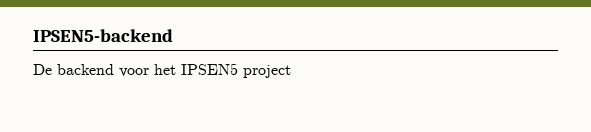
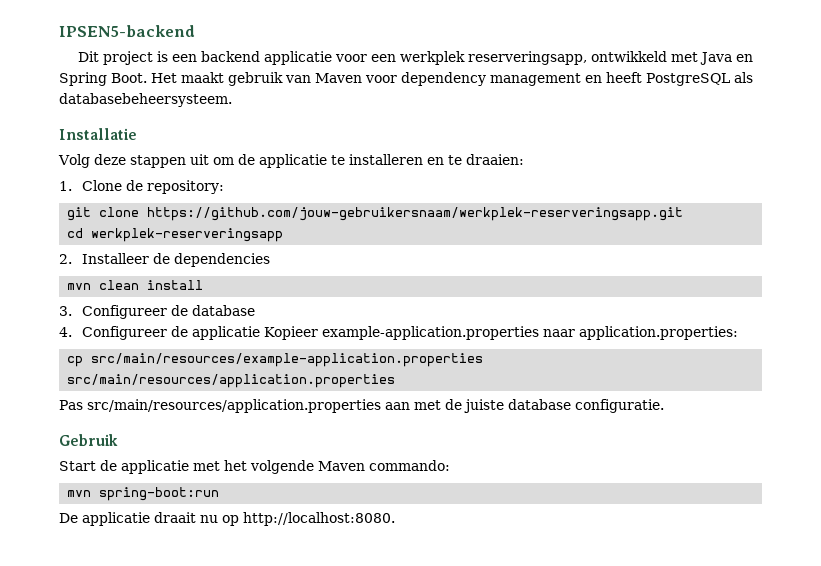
[33,63,291,78] De backend voor het IPSEN5 project -> [77,51,753,65] [59,72,753,86] [59,93,232,107] [59,128,137,140] [58,154,524,168] [59,180,224,194] [67,207,684,221] [67,228,284,242] [59,253,270,267] [67,280,204,290] [59,305,255,319] [59,326,738,340] [67,353,484,367] [67,374,396,388] [59,399,664,413] [59,434,118,446] [59,460,450,474] [67,487,220,501] [59,512,395,526] Dit project is een backend applicatie voor een werkplek reserveringsapp, ontwikkeld met Java en Spring Boot. Het maakt gebruik van Maven voor dependency management en heeft PostgreSQL als databasebeheersysteem. // Installatie // Volg deze stappen uit om de applicatie te installeren en te draaien: // 1. Clone de repository: // git clone https://github.com/jouw-gebruikersnaam/werkplek-reserveringsapp.git // cd werkplek-reserveringsapp // 2. Installeer de dependencies // mvn clean install // 3. Configureer de database // 4. Configureer de applicatie Kopieer example-application.properties naar application.properties: // cp src/main/resources/example-application.properties src/main/resources/application.properties // Pas src/main/resources/application.properties aan met de juiste database configuratie. // Gebruik // Start de applicatie met het volgende Maven commando: // mvn spring-boot:run // De applicatie draait nu op http://localhost:8080.

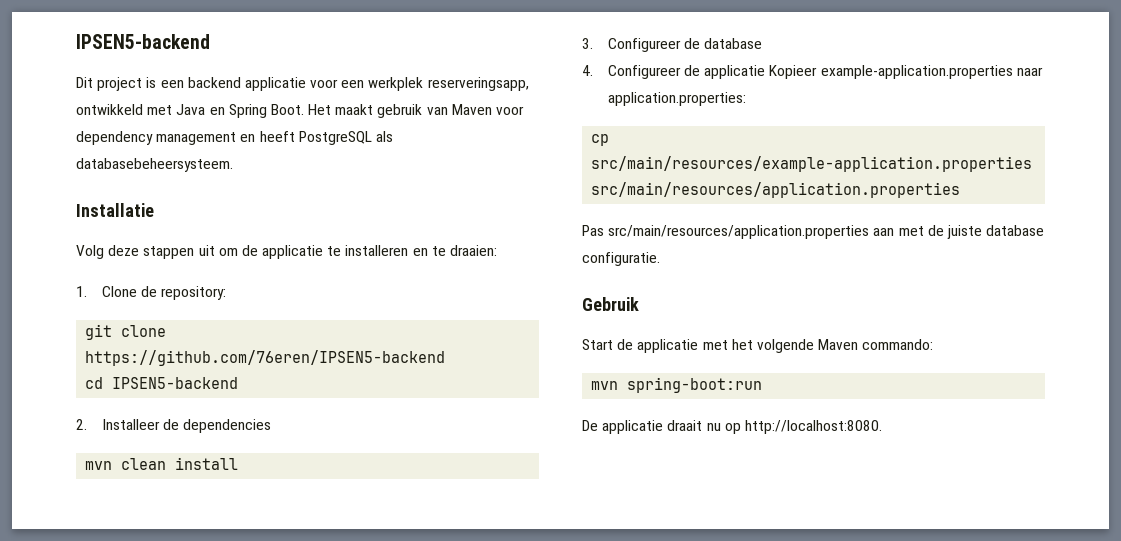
[147,207,684,221] https://github.com/jouw-gebruikersnaam/werkplek-reserveringsapp.git -> [85,350,446,366] https://github.com/76eren/IPSEN5-backend
[91,228,284,242] werkplek-reserveringsapp -> [112,377,239,389] IPSEN5-backend

